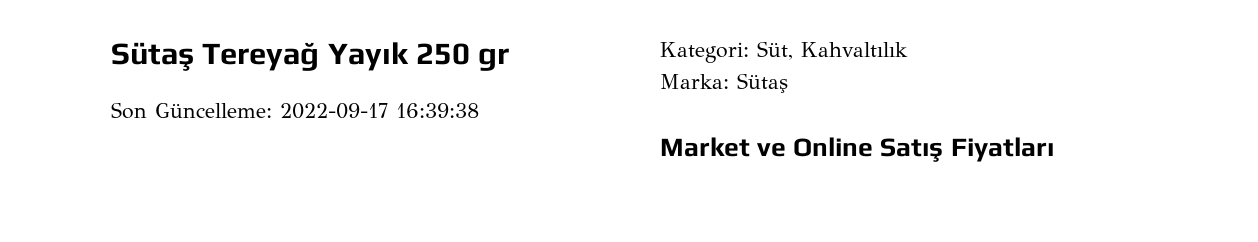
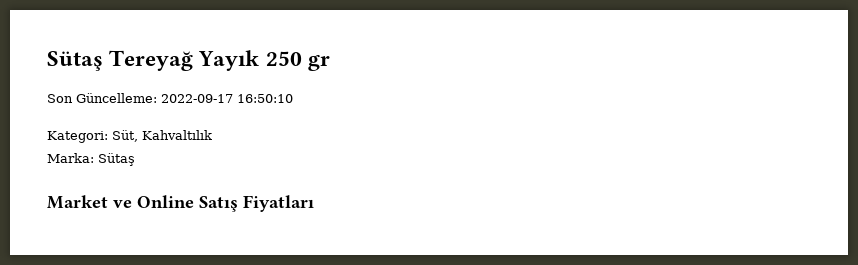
[396,103,479,118] 16:39:38 -> [237,94,293,103] 16:50:10

